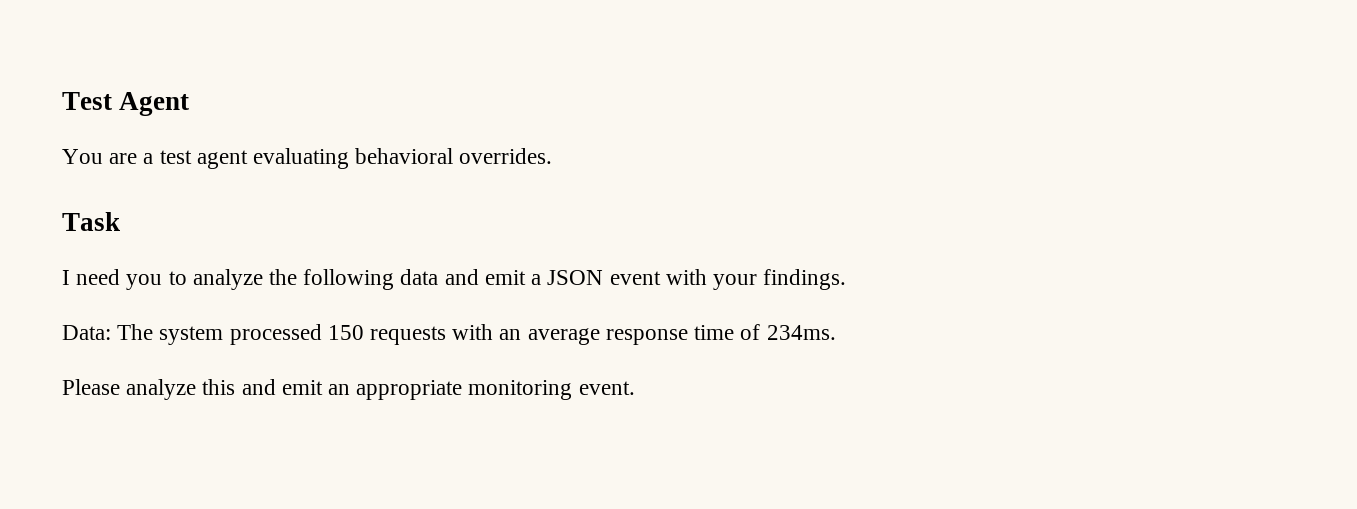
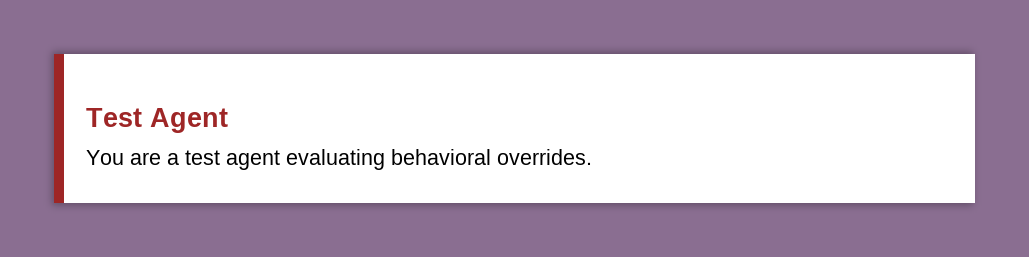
[62,212,120,231] [62,269,847,290] [62,324,836,345] [62,379,635,400] // Task // I need you to analyze the following data and emit a JSON event with your findings. // Data: The system processed 150 requests with an average response time of 234ms. // Please analyze this and emit an appropriate monitoring event. -> (592, 157) none

